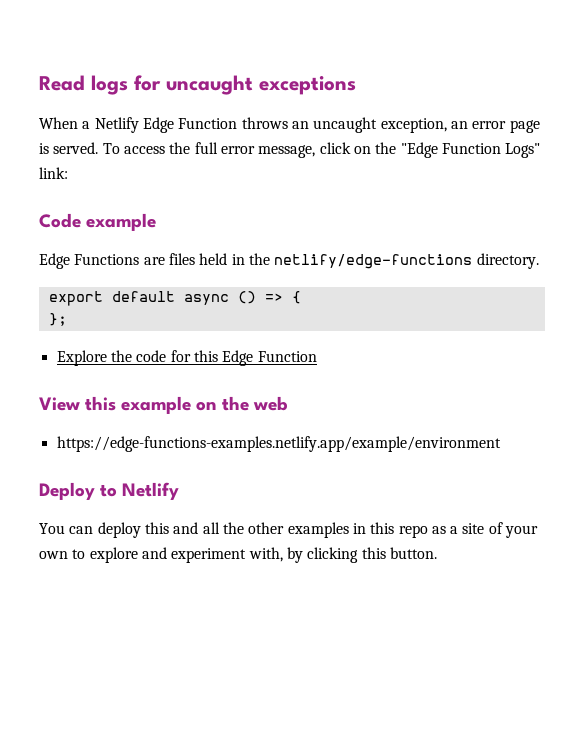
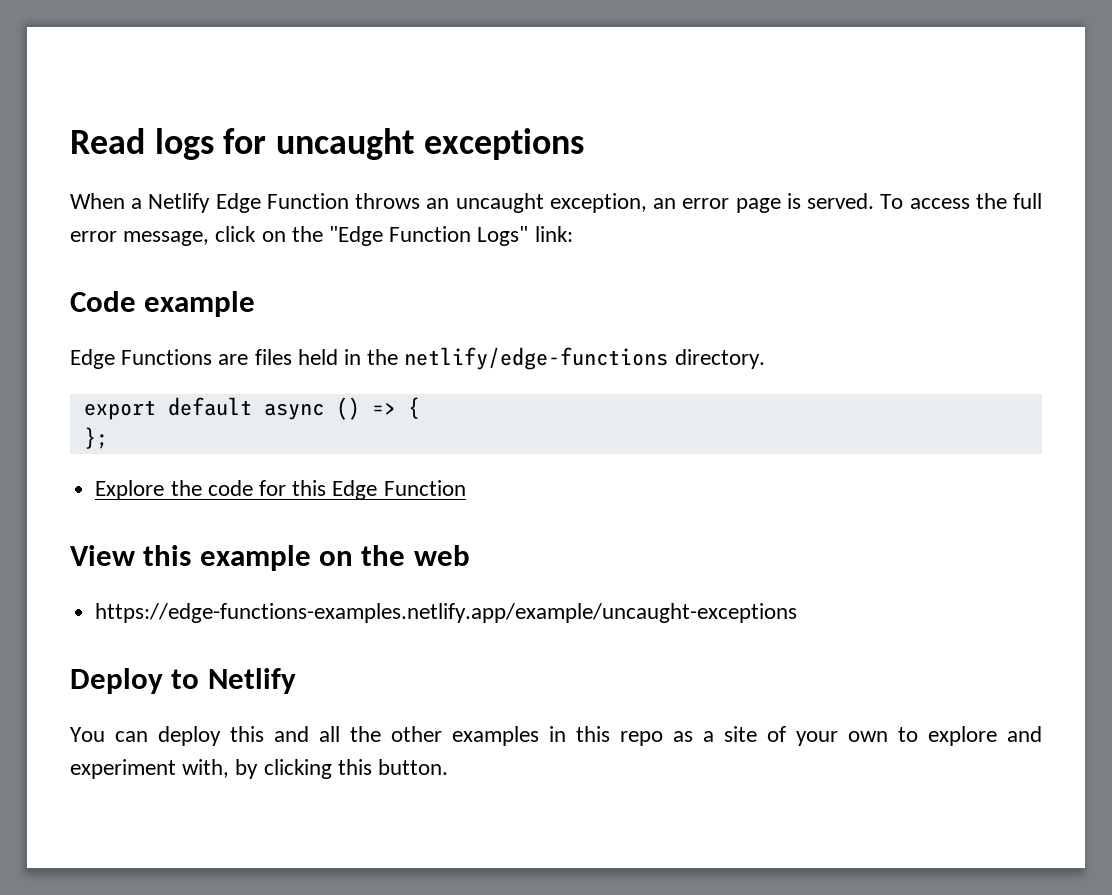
[56,436,501,452] https://edge-functions-examples.netlify.app/example/environment -> [95,603,798,623] https://edge-functions-examples.netlify.app/example/uncaught-exceptions

